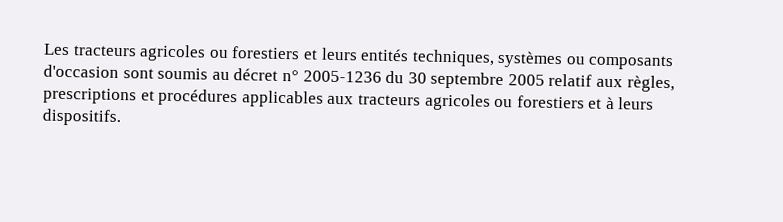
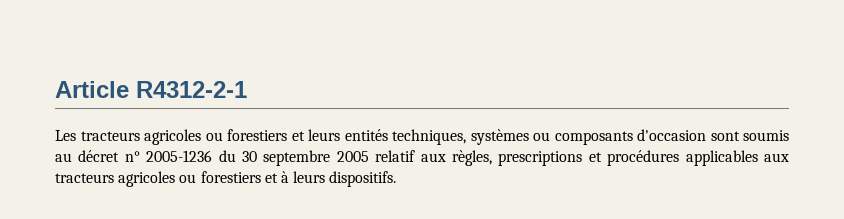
(43, 49) none -> [55,81,247,98] Article R4312-2-1 //

